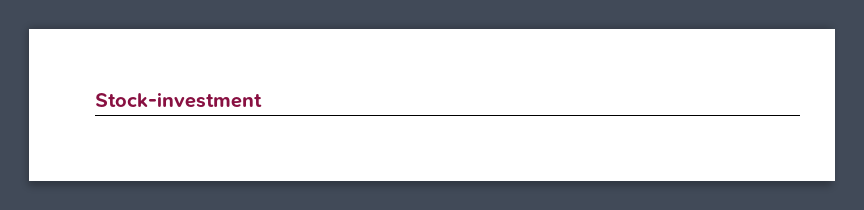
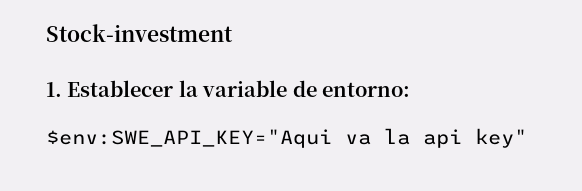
(262, 100) none -> [46,80,410,97] [46,128,527,148] // 1. Establecer la variable de entorno: // $env:SWE_API_KEY="Aqui va la api key"

